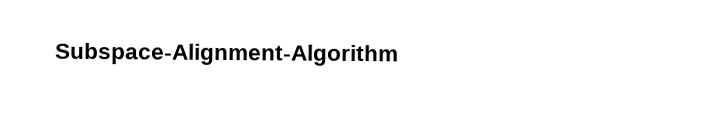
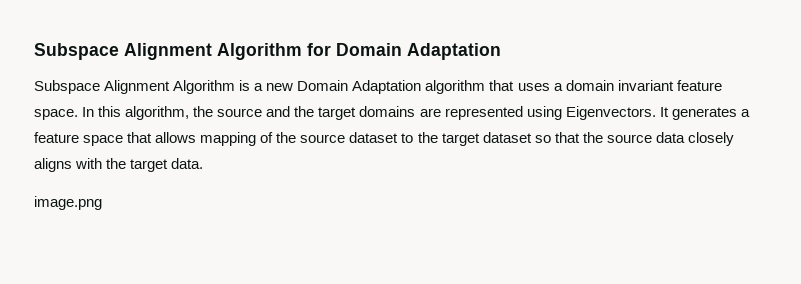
[54,42,399,67] Subspace-Alignment-Algorithm -> [34,43,501,60] [34,80,722,94] [34,106,750,120] [34,132,734,146] [34,158,204,172] [34,196,102,210] Subspace Alignment Algorithm for Domain Adaptation // Subspace Alignment Algorithm is a new Domain Adaptation algorithm that uses a domain invariant feature space. In this algorithm, the source and the target domains are represented using Eigenvectors. It generates a feature space that allows mapping of the source dataset to the target dataset so that the source data closely aligns with the target data. // image.png

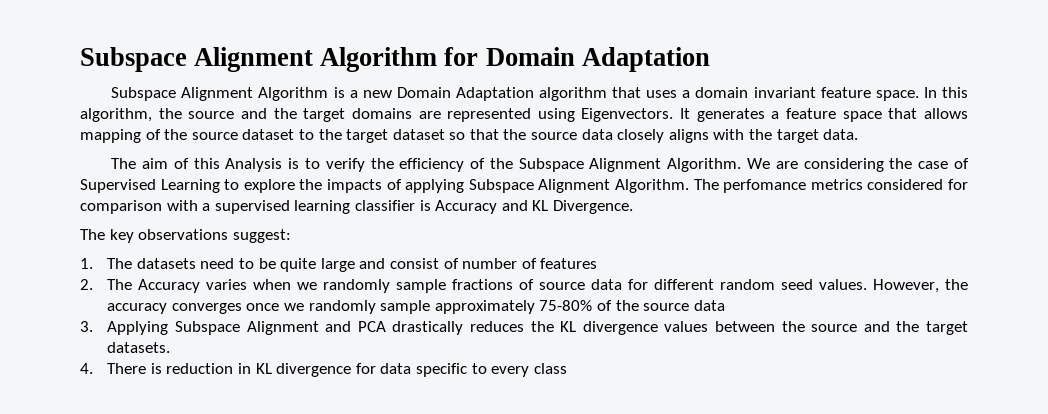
[34,196,102,210] image.png -> [111,158,970,172] [80,179,969,193] [80,200,633,214] [80,229,291,243] [80,258,598,272] [80,279,968,293] [107,300,725,314] [80,321,968,335] [107,342,171,353] [80,363,567,377] The aim of this Analysis is to verify the efficiency of the Subspace Alignment Algorithm. We are considering the case of Supervised Learning to explore the impacts of applying Subspace Alignment Algorithm. The perfomance metrics considered for comparison with a supervised learning classifier is Accuracy and KL Divergence. // The key observations suggest: // 1. The datasets need to be quite large and consist of number of features // 2. The Accuracy varies when we randomly sample fractions of source data for different random seed values. However, the accuracy converges once we randomly sample approximately 75-80% of the source data // 3. Applying Subspace Alignment and PCA drastically reduces the KL divergence values between the source and the target datasets. // 4. There is reduction in KL divergence for data specific to every class

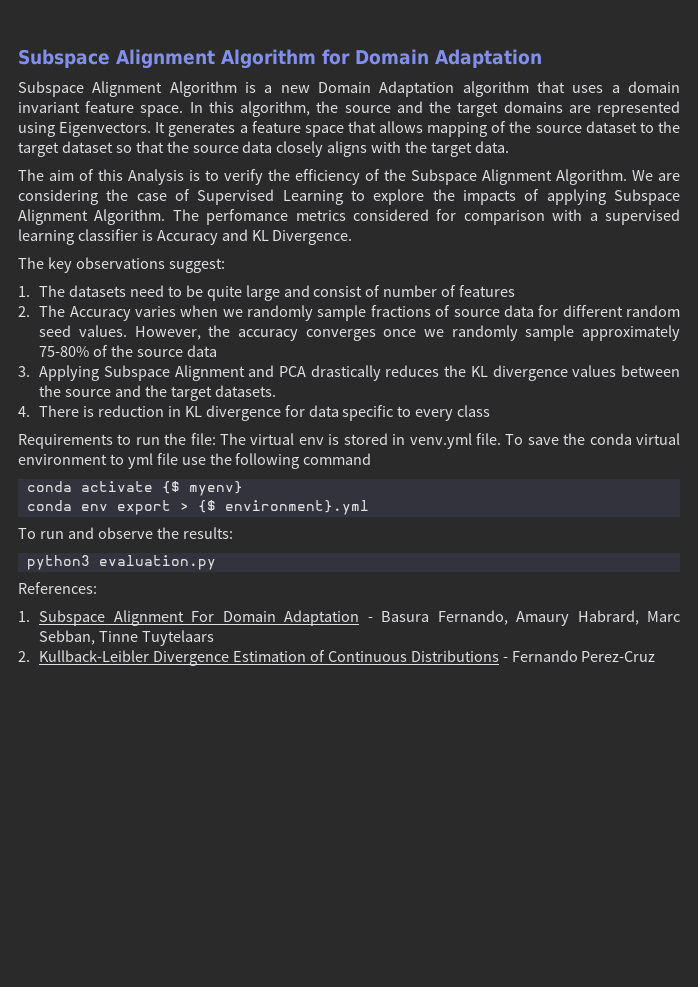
(567, 368) none -> [18,433,681,449] [18,453,372,469] [26,481,243,496] [26,500,369,515] [18,527,233,539] [26,555,216,570] [18,582,97,594] [18,610,680,626] [39,630,214,646] [18,650,656,666] // Requirements to run the file: The virtual env is stored in venv.yml file. To save the conda virtual environment to yml file use the following command // conda activate {$ myenv} // conda env export > {$ environment}.yml // To run and observe the results: // python3 evaluation.py // References: // 1. Subspace Alignment For Domain Adaptation - Basura Fernando, Amaury Habrard, Marc Sebban, Tinne Tuytelaars // 2. Kullback-Leibler Divergence Estimation of Continuous Distributions - Fernando Perez-Cruz

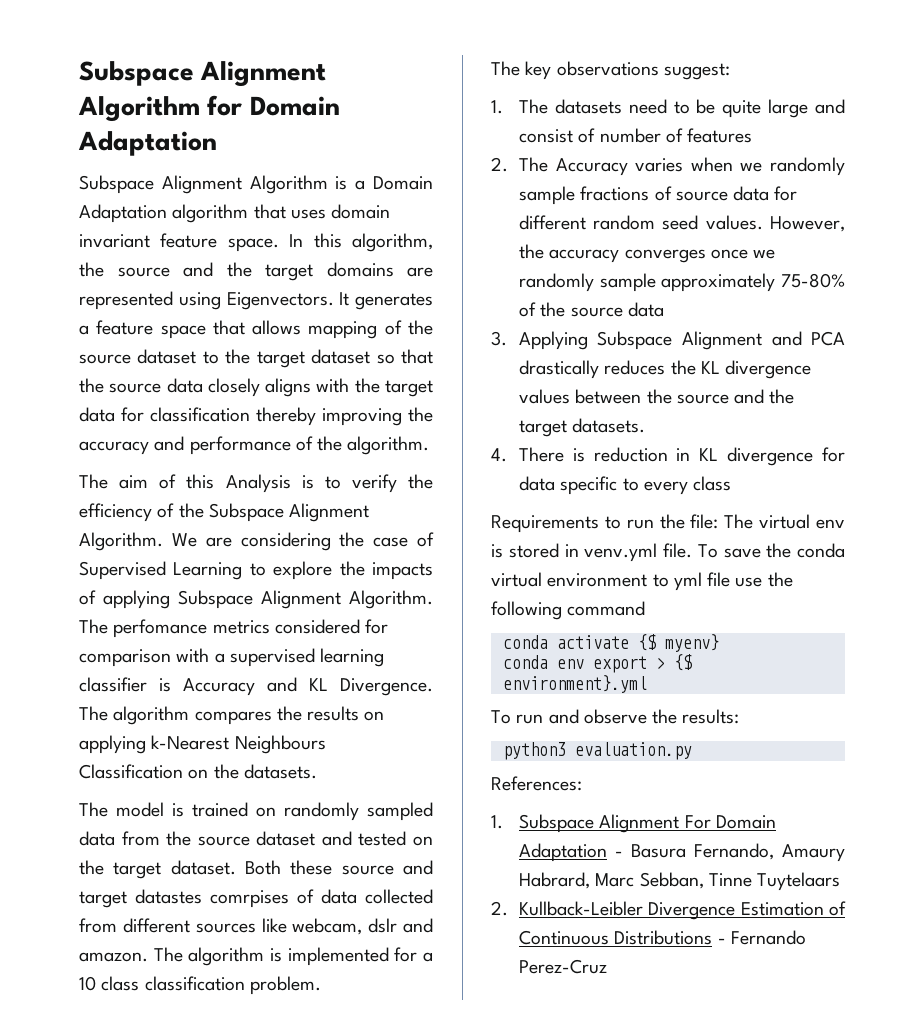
[280,85,310,93] new -> (366, 185) none
[611,85,620,93] a -> (326, 214) none
[474,141,509,153] data. -> [79,407,433,426] [79,436,430,455] data for classification thereby improving the accuracy and performance of the algorithm.
(353, 237) none -> [79,706,385,725] [79,735,326,754] [79,764,317,779] [79,802,433,821] [79,831,433,846] [79,860,433,879] [79,889,433,908] [79,918,433,935] [79,947,433,966] [79,976,321,995] The algorithm compares the results on applying k-Nearest Neighbours Classification on the datasets. // The model is trained on randomly sampled data from the source dataset and tested on the target dataset. Both these source and target datastes comrpises of data collected from different sources like webcam, dslr and amazon. The algorithm is implemented for a 10 class classification problem.

